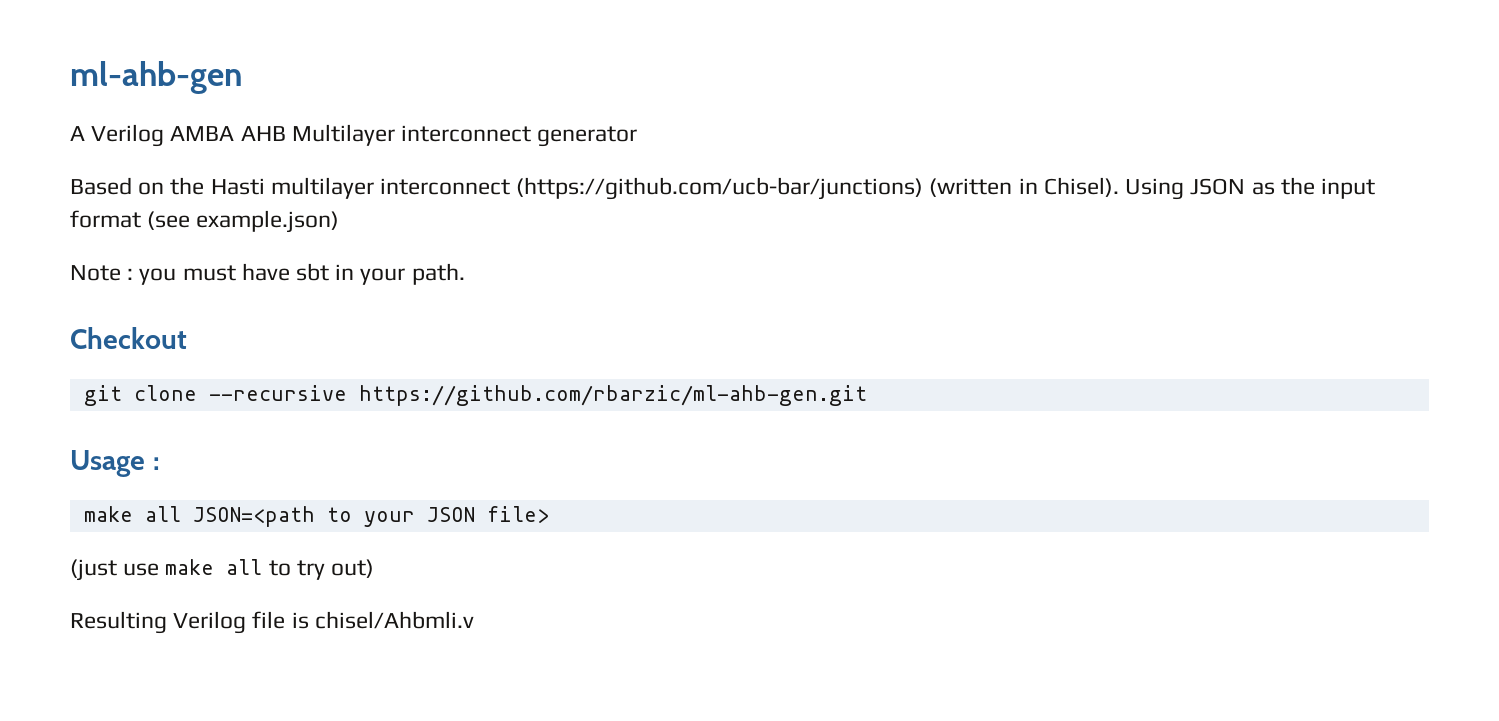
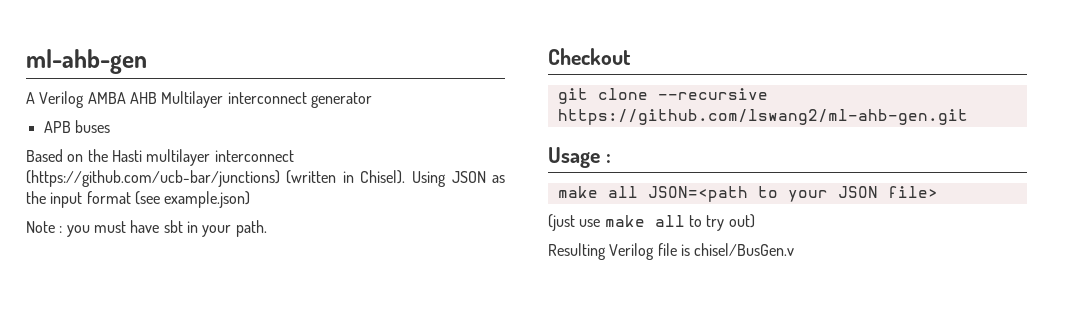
(638, 136) none -> [43,120,110,133] // APB buses
[358,385,867,406] https://github.com/rbarzic/ml-ahb-gen.git -> [557,109,968,125] https://github.com/lswang2/ml-ahb-gen.git
[314,611,474,629] chisel/Ahbmli.v -> [694,243,795,256] chisel/BusGen.v

